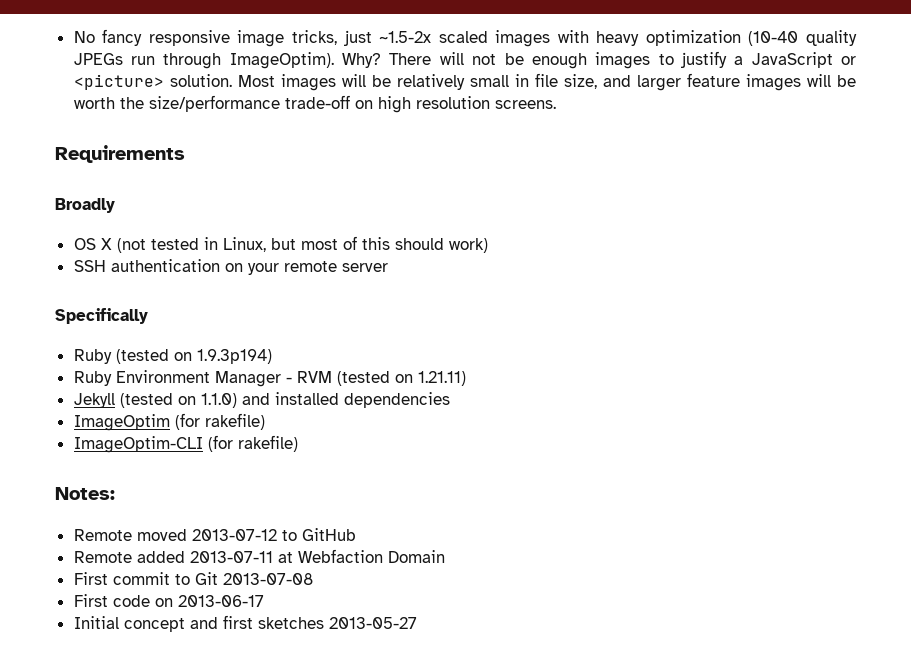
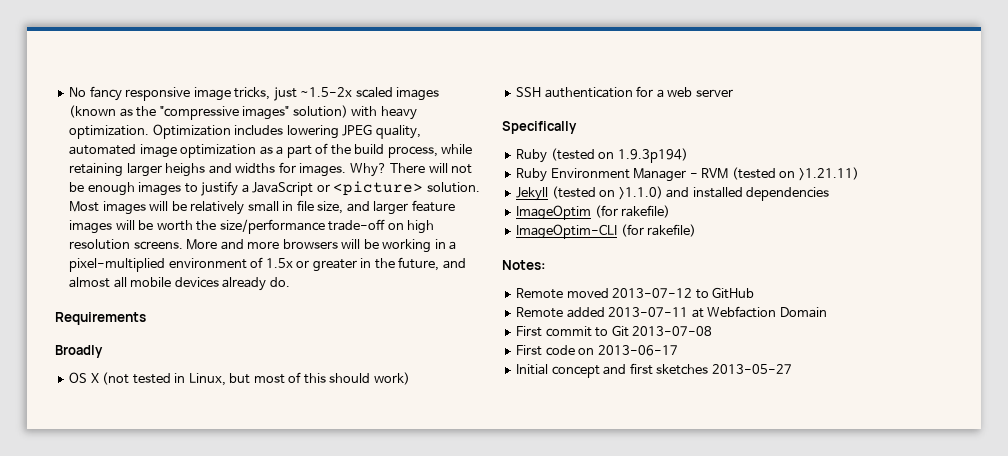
[557,30,858,46] [73,52,334,69] with heavy optimization (10-40 quality JPEGs run through ImageOptim). -> [69,105,417,120] [69,124,421,139] [69,143,473,158] [69,162,347,177] (known as the "compressive images" solution) with heavy optimization. Optimization includes lowering JPEG quality, automated image optimization as a part of the build process, while retaining larger heighs and widths for images.
(556, 104) none -> [186,239,457,253] [69,257,466,272] [69,277,290,291] More and more browsers will be working in a pixel-multiplied environment of 1.5x or greater in the future, and almost all mobile devices already do.
[224,261,337,275] on your remote -> [636,86,693,98] for a web
[417,371,466,386] 1.21.11) -> [798,167,859,181] >1.21.11)
[200,393,237,408] 1.1.0) -> [618,186,663,200] >1.1.0)

